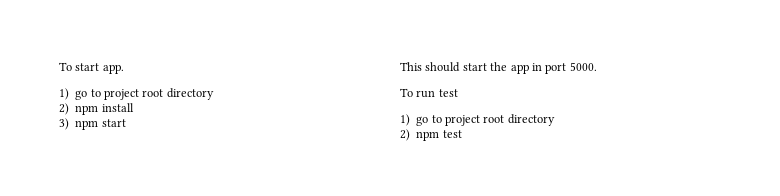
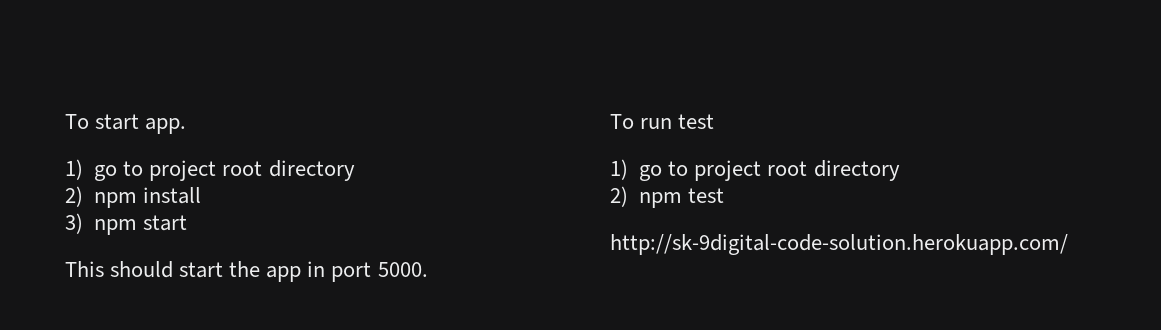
(462, 134) none -> [610,234,1068,255] // http://sk-9digital-code-solution.herokuapp.com/

